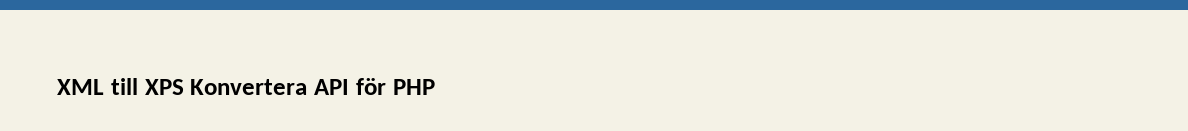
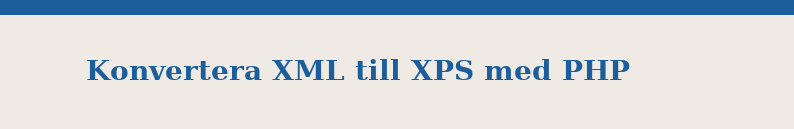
(57, 87) none -> [86,60,262,80] Konvertera
[190,78,386,95] Konvertera API för -> [483,59,552,80] med

